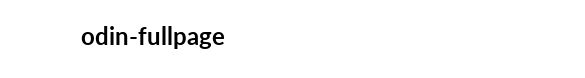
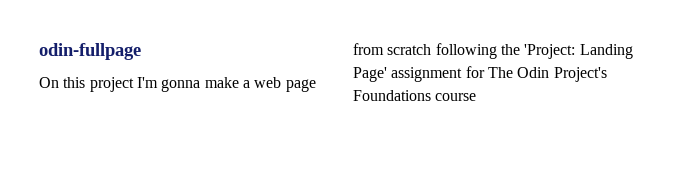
(225, 37) none -> [39,77,316,92] [353,43,633,59] [353,66,607,82] [353,90,477,101] // On this project I'm gonna make a web page from scratch following the 'Project: Landing Page' assignment for The Odin Project's Foundations course

